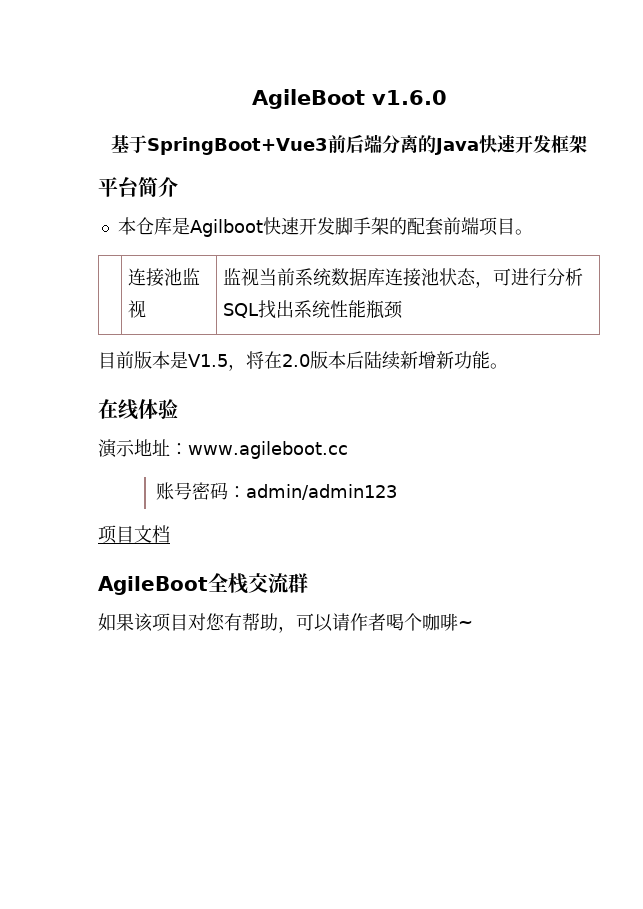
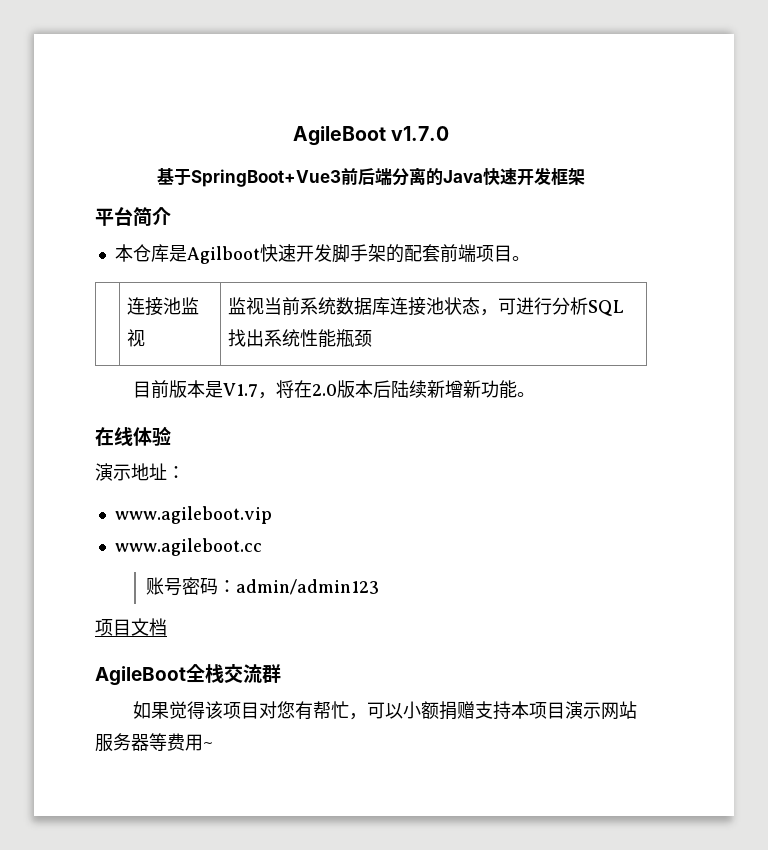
[251,89,447,109] AgileBoot v1.6.0 -> [292,126,450,146] AgileBoot v1.7.0
[188,354,228,367] V1.5 -> [222,383,258,397] V1.7
(188, 449) none -> [114,506,272,524] // www.agileboot.vip //
(134, 622) none -> [168,701,205,719] 觉得
[260,613,458,633] 助，可以请作者喝个咖啡 -> [330,701,637,720] [95,733,203,752] 忙，可以小额捐赠支持本项目演示网站服务器等费用

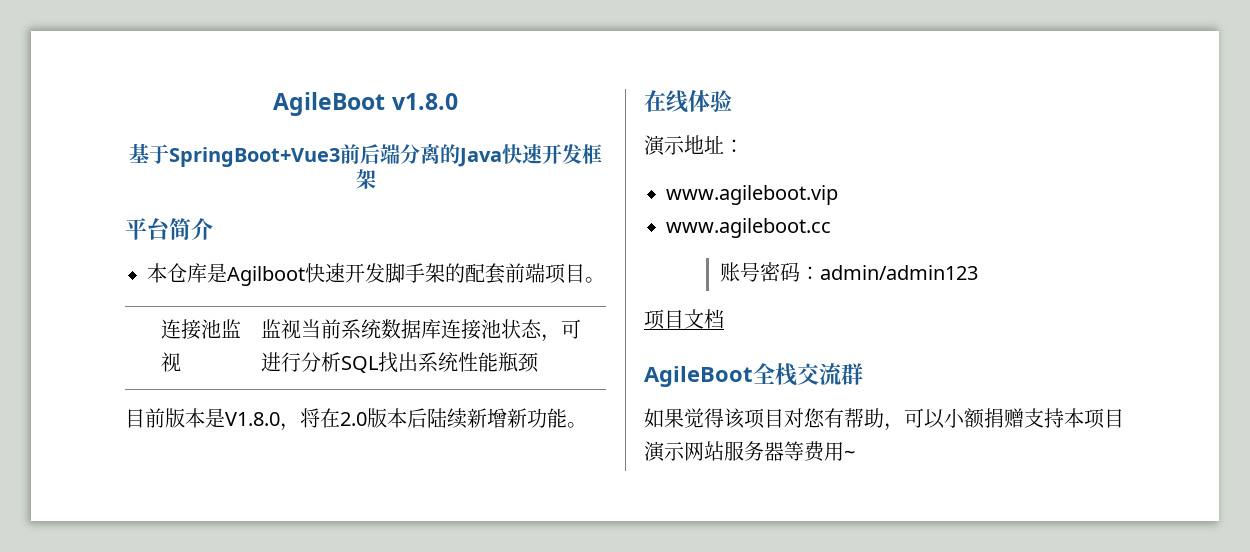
[292,126,450,146] AgileBoot v1.7.0 -> [273,92,458,116] AgileBoot v1.8.0
[222,383,258,397] V1.7 -> [225,412,280,426] V1.8.0
[330,701,349,719] 忙 -> [864,408,884,428] 助

